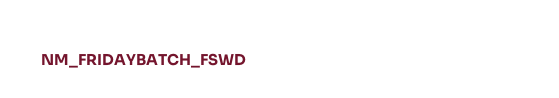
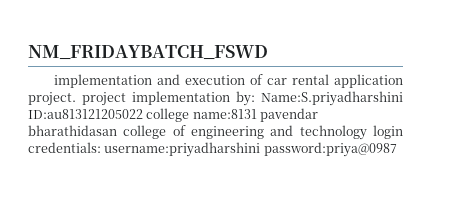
(246, 60) none -> [53,74,403,88] [28,91,403,106] [28,108,319,122] [28,125,403,140] [28,142,397,157] // implementation and execution of car rental application project. project implementation by: Name:S.priyadharshini ID:au813121205022 college name:8131 pavendar bharathidasan college of engineering and technology login credentials: username:priyadharshini password:priya@0987

